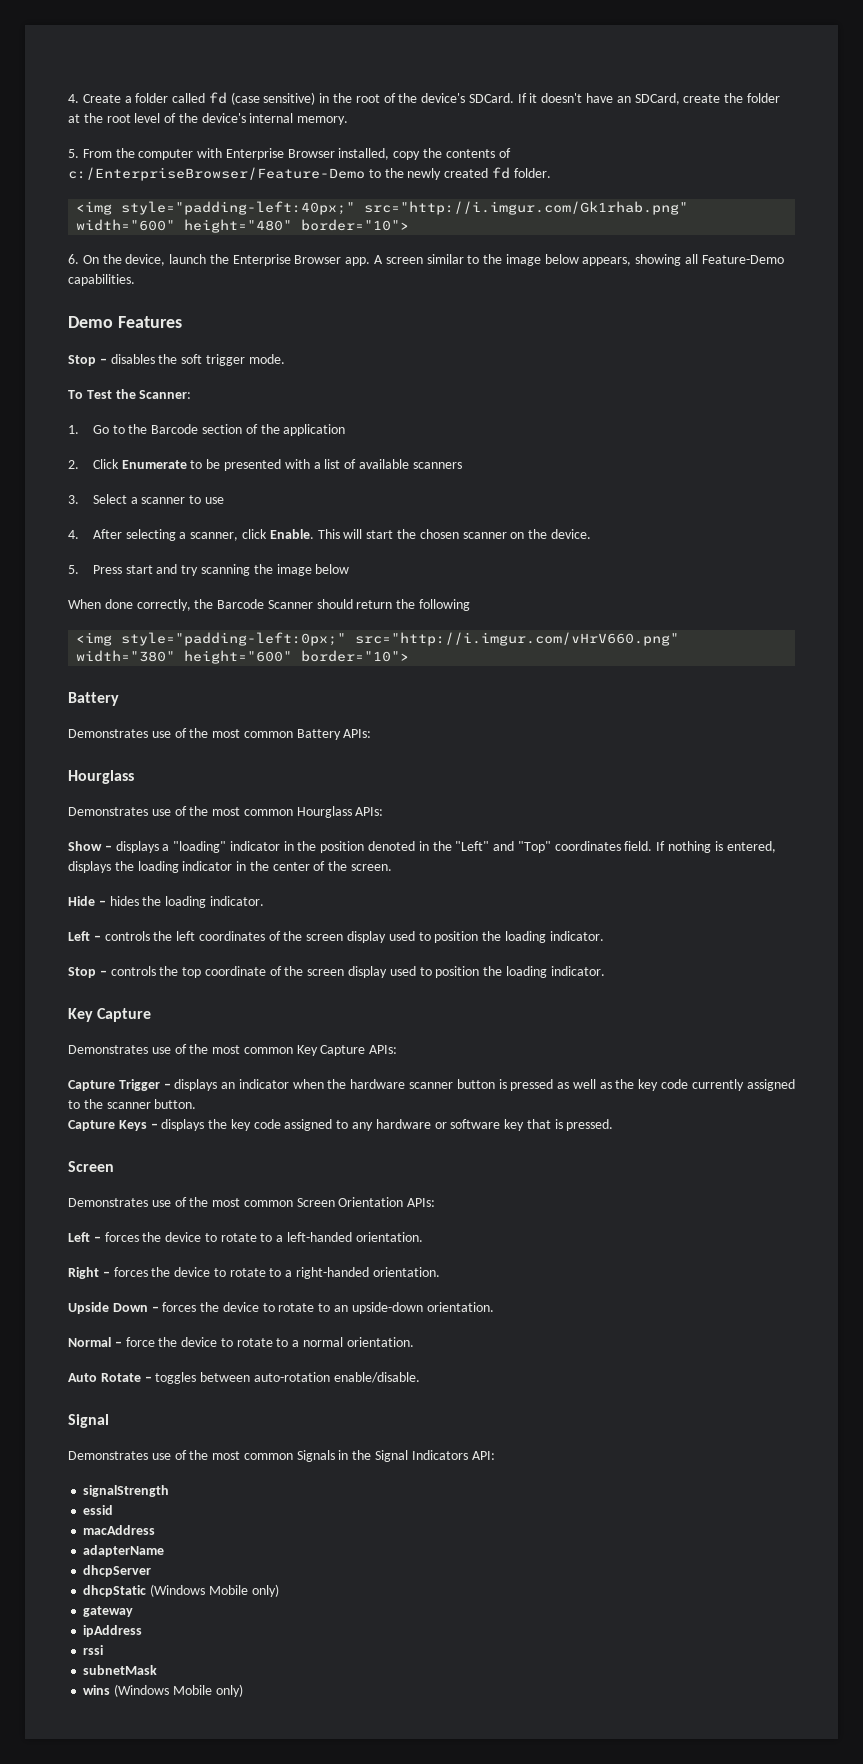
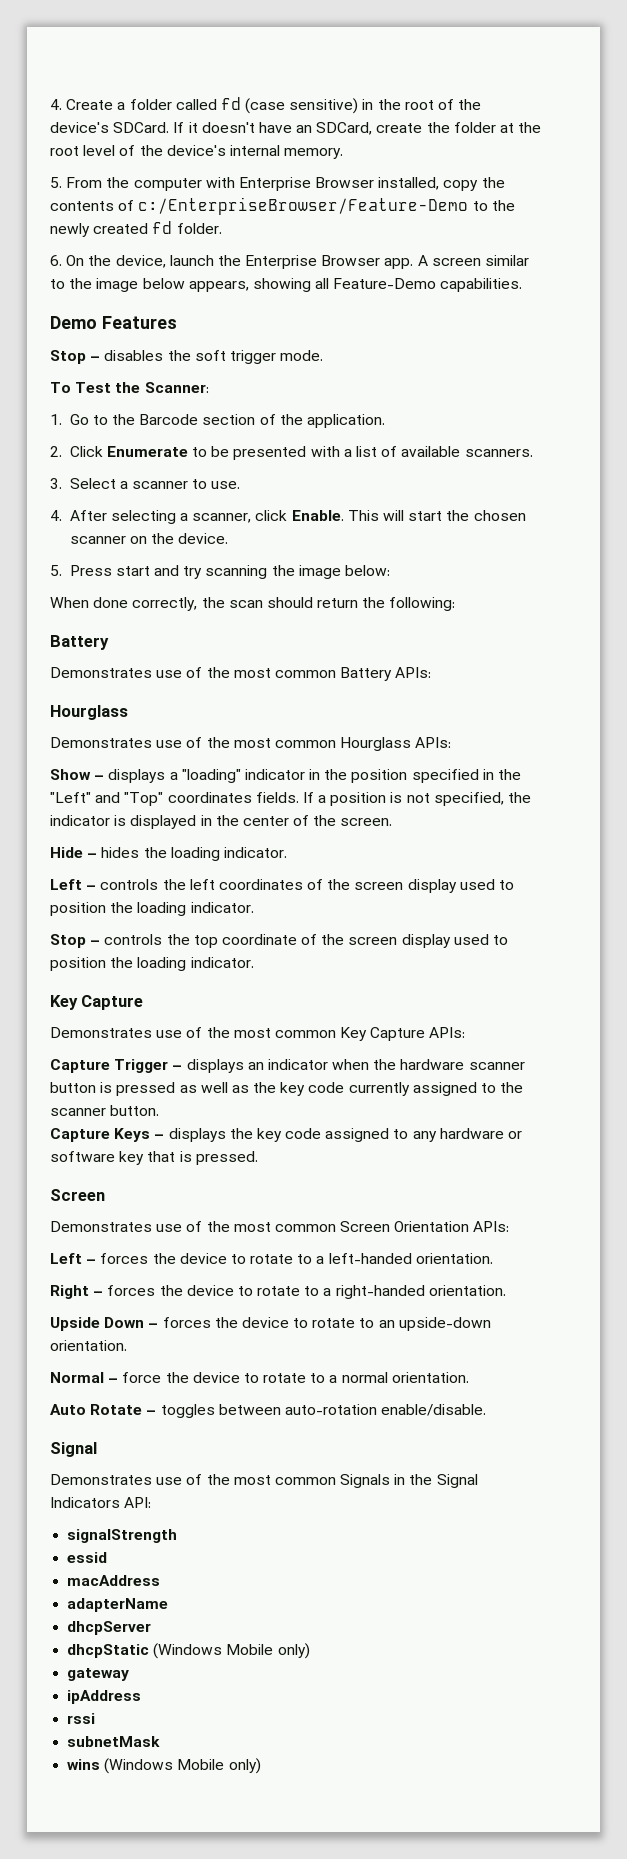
[76,201,689,215] [76,219,410,233] // <img style="padding-left:40px;" src="http://i.imgur.com/Gk1rhab.png" width="600" height="480" border="10"> -> (222, 228) none
[283,424,346,436] application -> [307,414,386,428] application.
[412,462,462,469] scanners -> [464,449,533,457] scanners.
[205,497,225,504] use -> [211,481,241,489] use.
[315,564,350,574] below -> [345,565,391,576] below:
[217,599,313,609] Barcode Scanner -> [228,600,263,608] scan
[419,599,471,611] [76,632,680,646] [76,650,410,664] following // <img style="padding-left:0px;" src="http://i.imgur.com/vHrV660.png" width="380" height="600" border="10"> -> [389,597,456,611] following:
[368,841,416,851] denoted -> [411,769,479,783] specified
[624,841,776,853] [68,861,233,873] field. If nothing is entered, displays the loading indicator -> [255,792,532,806] [50,815,197,829] fields. If a position is not specified, the indicator is displayed

